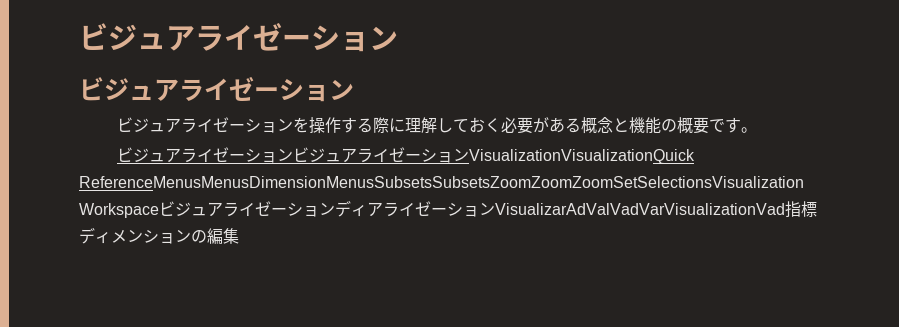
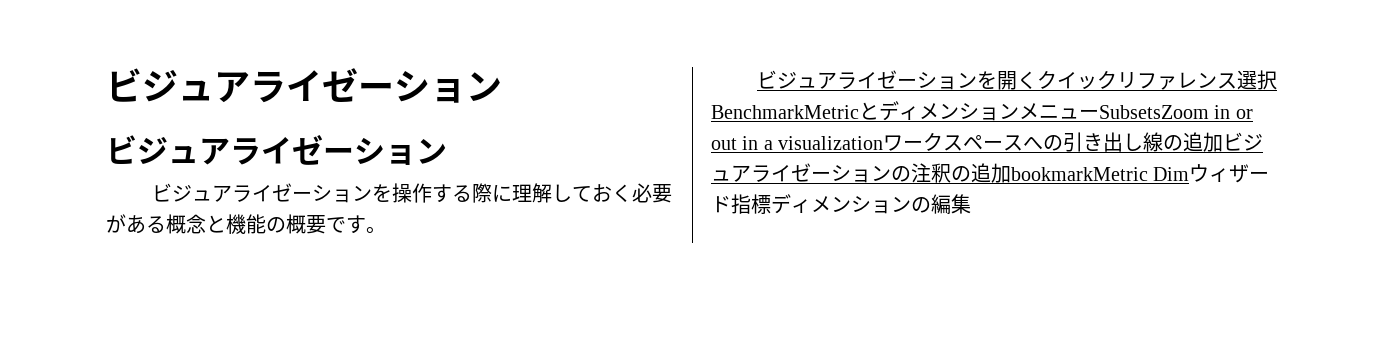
[293,147,696,164] [79,176,804,188] [79,200,785,218] ビジュアライゼーションVisualizationVisualizationQuick ReferenceMenusMenusDimensionMenusSubsetsSubsetsZoomZoomZoomSetSelectionsVisualization WorkspaceビジュアライゼーションディアライゼーションVisualizarAdValVadVarVisualizationVad -> [976,70,1277,90] [711,101,1253,121] [711,132,1264,152] [711,163,1270,183] [711,196,731,213] を開くクイックリファレンス選択BenchmarkMetricとディメンションメニューSubsetsZoom in or out in a visualizationワークスペースへの引き出し線の追加ビジュアライゼーションの注釈の追加bookmarkMetric Dimウィザード

